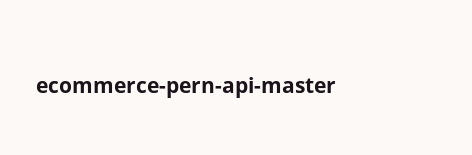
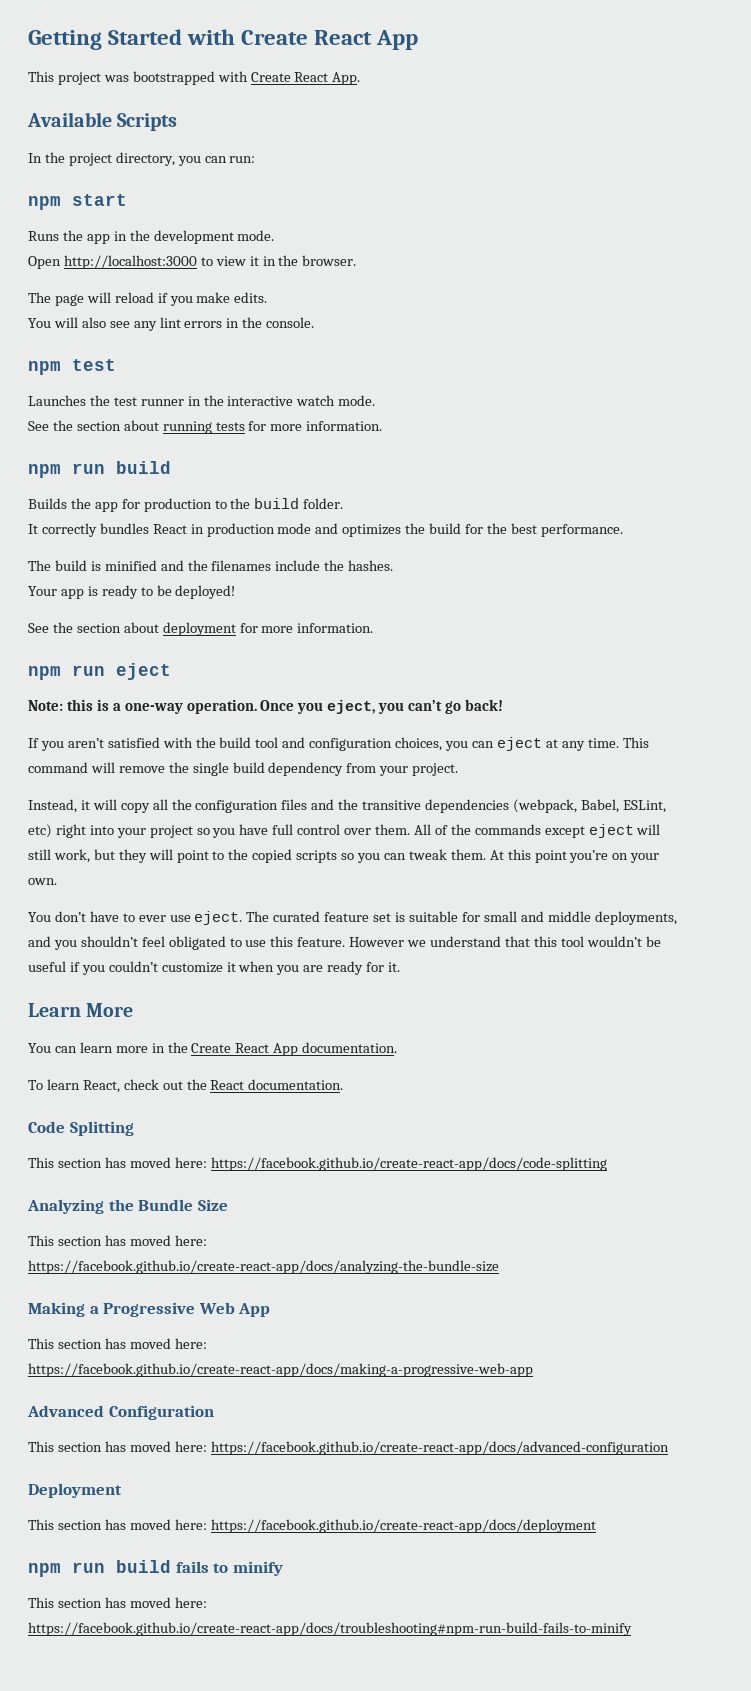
[36,77,336,98] ecommerce-pern-api-master -> [28,29,419,50] [28,71,361,85] [27,112,178,131] [28,152,256,166] [28,194,127,210] [28,230,275,244] [28,255,357,269] [28,292,268,306] [28,317,315,331] [28,359,116,375] [28,395,376,406] [28,420,383,434] [28,461,171,478] [28,498,344,512] [28,523,623,537] [28,560,394,571] [28,585,236,599] [28,622,374,636] [28,663,171,680] [28,699,503,714] [28,737,649,751] [28,762,459,776] [28,799,666,813] [28,824,661,838] [28,849,660,863] [28,878,57,885] [28,911,677,925] [28,936,661,950] [28,961,401,975] [28,1003,134,1017] [28,1042,398,1056] [28,1079,344,1093] [28,1121,134,1136] [28,1157,607,1171] [27,1199,228,1214] [28,1235,207,1246] [28,1260,499,1274] [28,1302,271,1317] [28,1338,207,1349] [28,1363,533,1377] [27,1405,214,1420] [28,1441,669,1455] [28,1483,122,1498] [28,1519,596,1533] [28,1560,283,1577] [28,1597,207,1608] [28,1622,632,1636] Getting Started with Create React App // This project was bootstrapped with Create React App. // Available Scripts // In the project directory, you can run: // npm start // Runs the app in the development mode. // Open http://localhost:3000 to view it in the browser. // The page will reload if you make edits. // You will also see any lint errors in the console. // npm test // Launches the test runner in the interactive watch mode. // See the section about running tests for more information. // npm run build // Builds the app for production to the build folder. // It correctly bundles React in production mode and optimizes the build for the best performance. // The build is minified and the filenames include the hashes. // Your app is ready to be deployed! // See the section about deployment for more information. // npm run eject // Note: this is a one-way operation. Once you eject, you can’t go back! // If you aren’t satisfied with the build tool and configuration choices, you can eject at any time. This command will remove the single build dependency from your project. // Instead, it will copy all the configuration files and the transitive dependencies (webpack, Babel, ESLint, etc) right into your project so you have full control over them. All of the commands except eject will still work, but they will point to the copied scripts so you can tweak them. At this point you’re on your own. // You don’t have to ever use eject. The curated feature set is suitable for small and middle deployments, and you shouldn’t feel obligated to use this feature. However we understand that this tool wouldn’t be useful if you couldn’t customize it when you are ready for it. // Learn More // You can learn more in the Create React App documentation. // To learn React, check out the React documentation. // Code Splitting // This section has moved here: https://facebook.github.io/create-react-app/docs/code-splitting // Analyzing the Bundle Size // This section has moved here: https://facebook.github.io/create-react-app/docs/analyzing-the-bundle-size // Making a Progressive Web App // This section has moved here: https://facebook.github.io/create-react-app/docs/making-a-progressive-web-app // Advanced Configuration // This section has moved here: https://facebook.github.io/create-react-app/docs/advanced-configuration // Deployment // This section has moved here: https://facebook.github.io/create-react-app/docs/deployment // npm run build fails to minify // This section has moved here: https://facebook.github.io/create-react-app/docs/troubleshooting#npm-run-build-fails-to-minify

